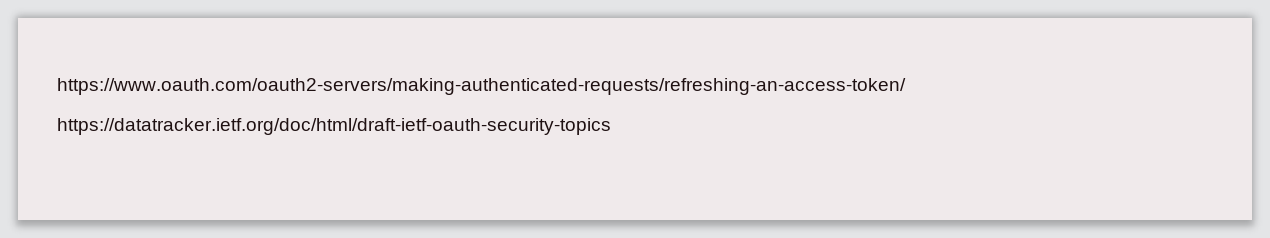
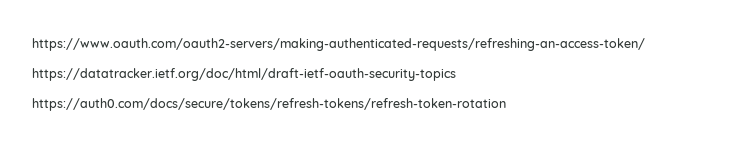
(611, 126) none -> [32,98,506,111] // https://auth0.com/docs/secure/tokens/refresh-tokens/refresh-token-rotation

